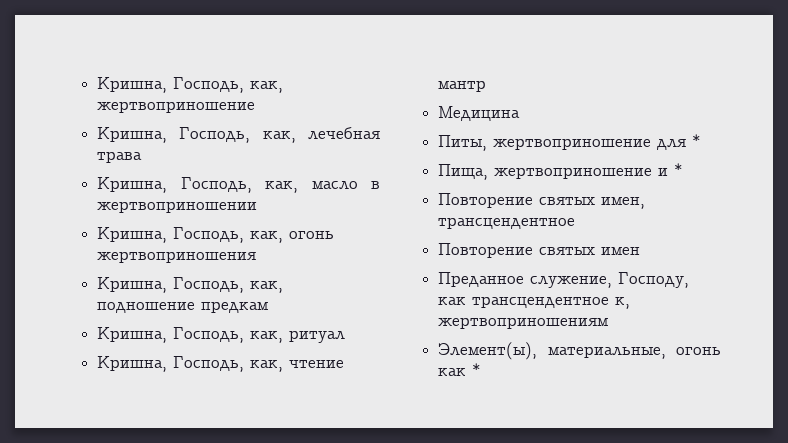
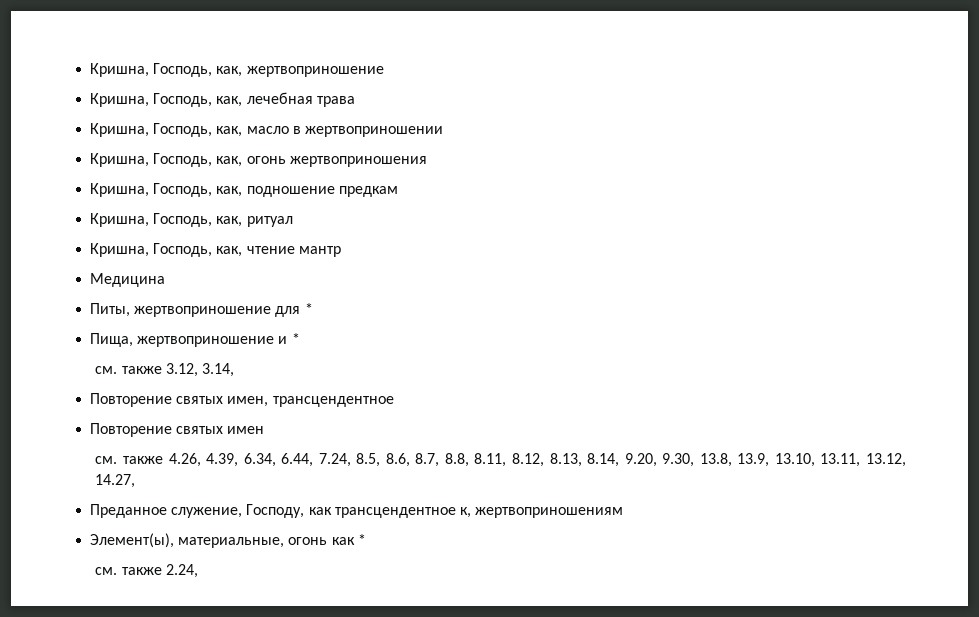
(684, 169) none -> [95,363,234,377] // см. также 3.12, 3.14,
(641, 251) none -> [95,453,907,467] [95,474,136,488] // см. также 4.26, 4.39, 6.34, 6.44, 7.24, 8.5, 8.6, 8.7, 8.8, 8.11, 8.12, 8.13, 8.14, 9.20, 9.30, 13.8, 13.9, 13.10, 13.11, 13.12, 14.27,
(482, 369) none -> [95,564,198,578] // см. также 2.24,

